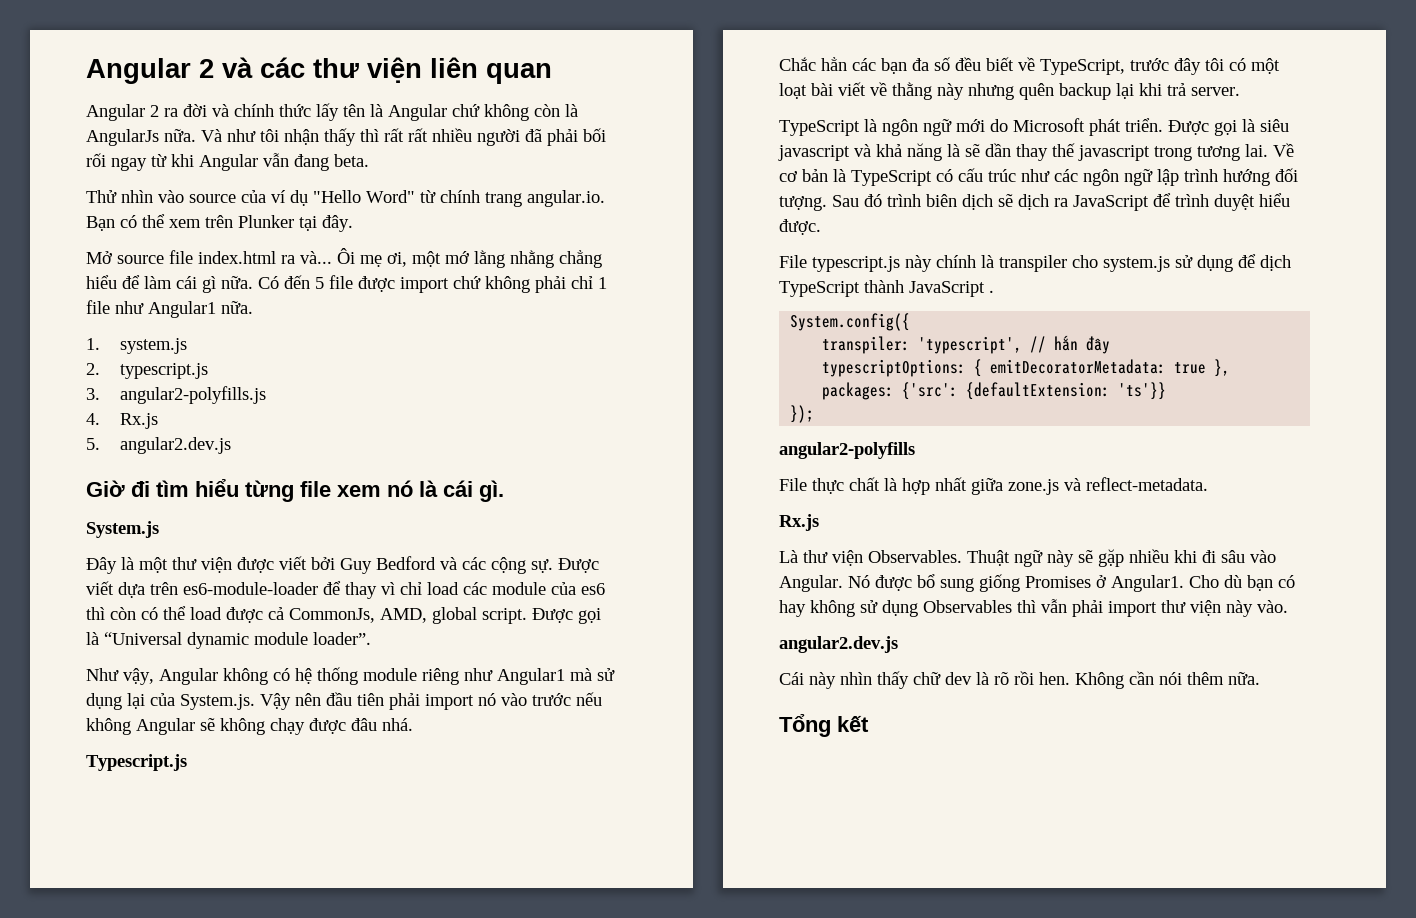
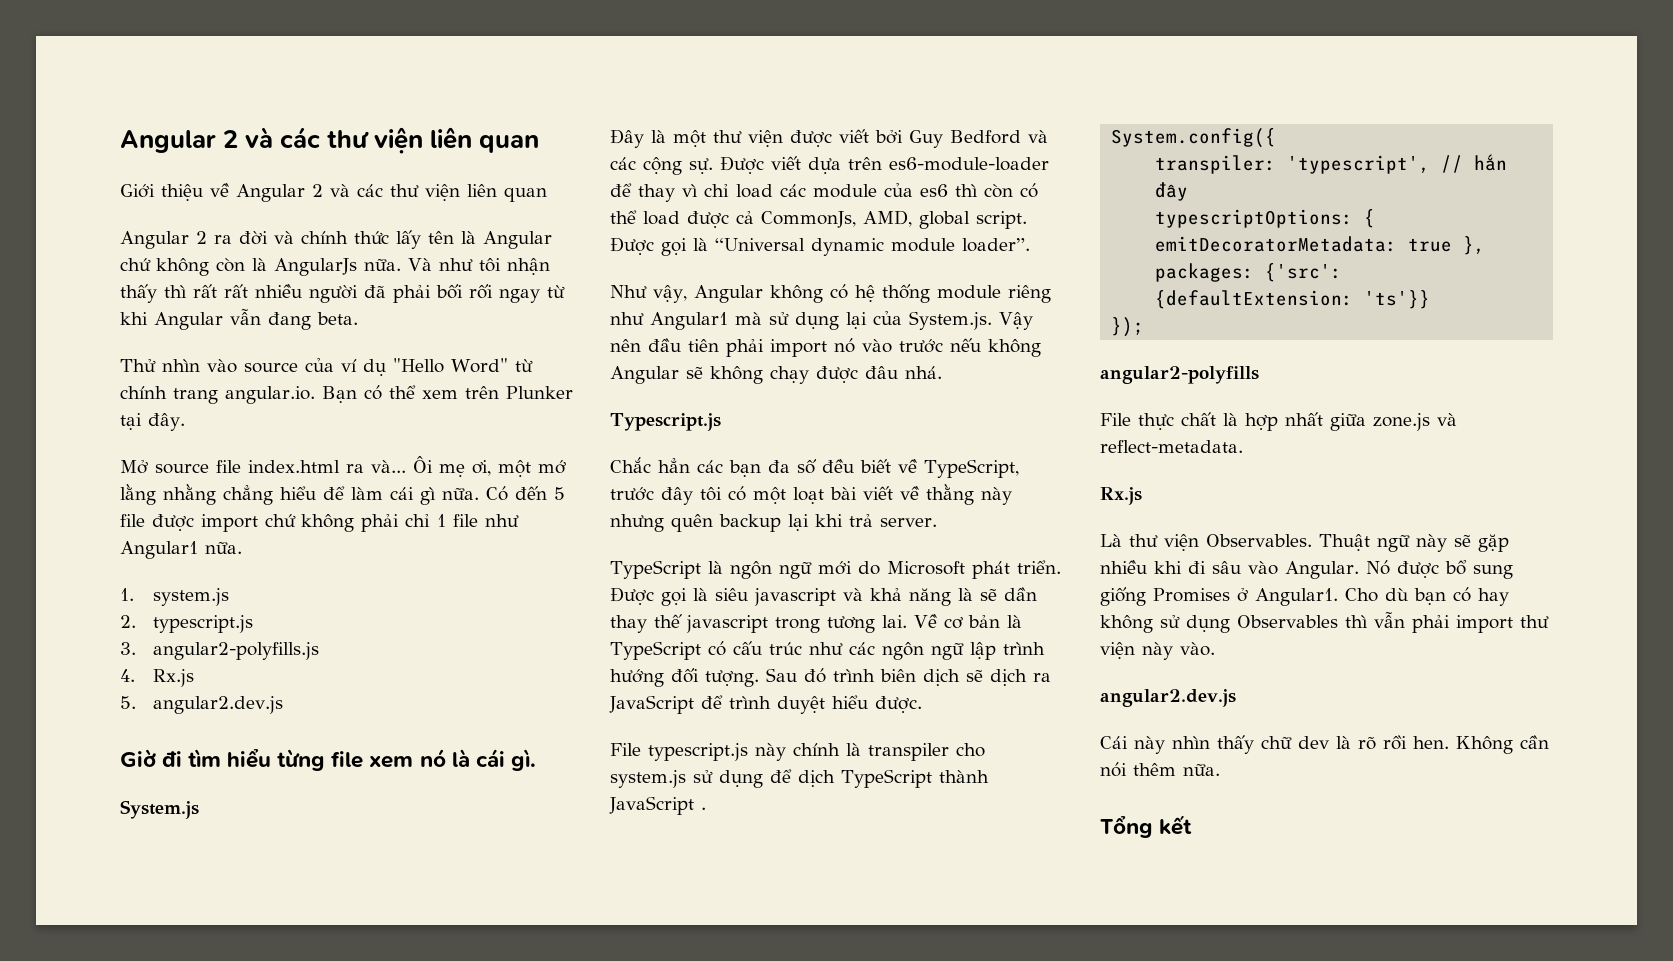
[86,57,552,84] Angular 2 và các thư viện liên quan -> [120,126,540,154] [120,183,547,202] Angular 2 và các thư viện liên quan // Giới thiệu về Angular 2 và các thư viện liên quan

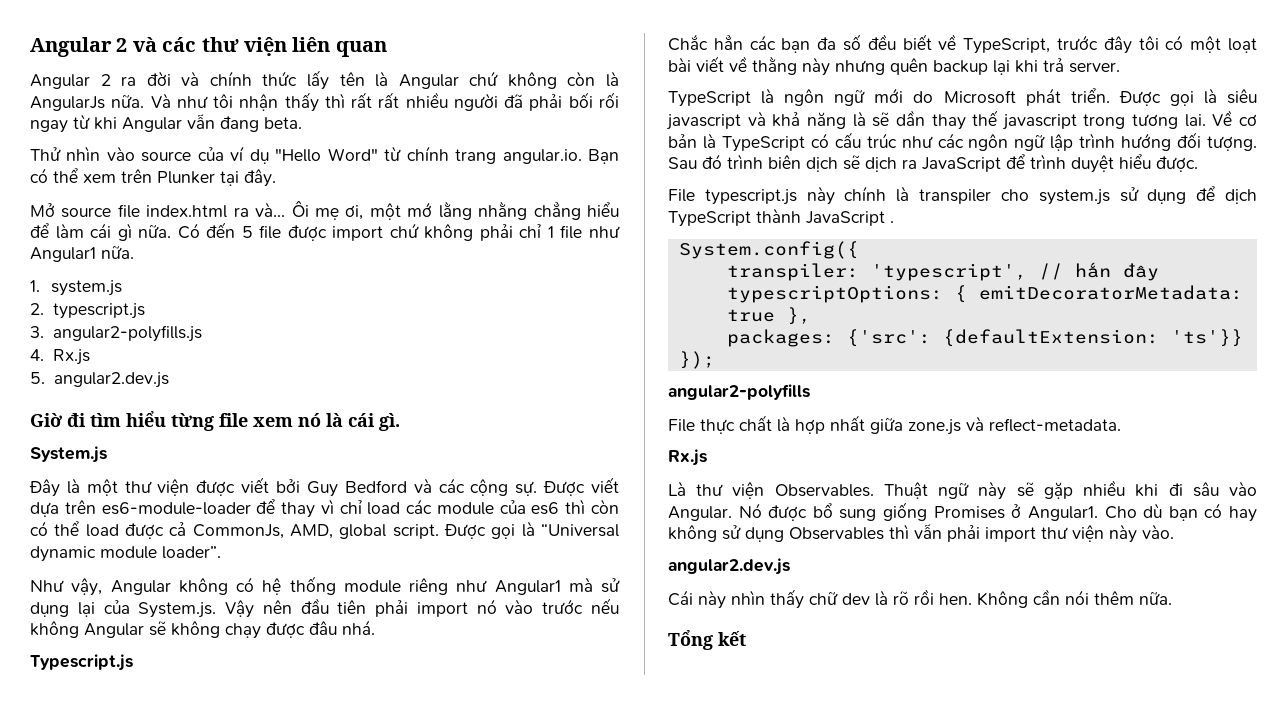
[120,126,540,154] [120,183,547,202] Angular 2 và các thư viện liên quan // Giới thiệu về Angular 2 và các thư viện liên quan -> [30,37,387,57] Angular 2 và các thư viện liên quan

